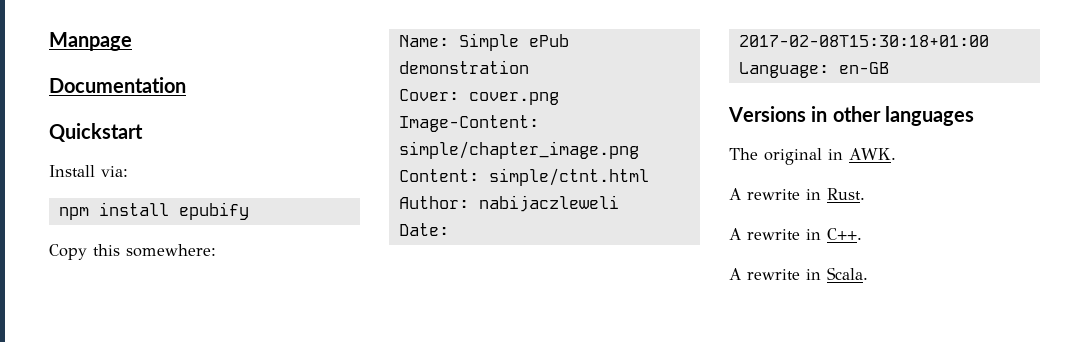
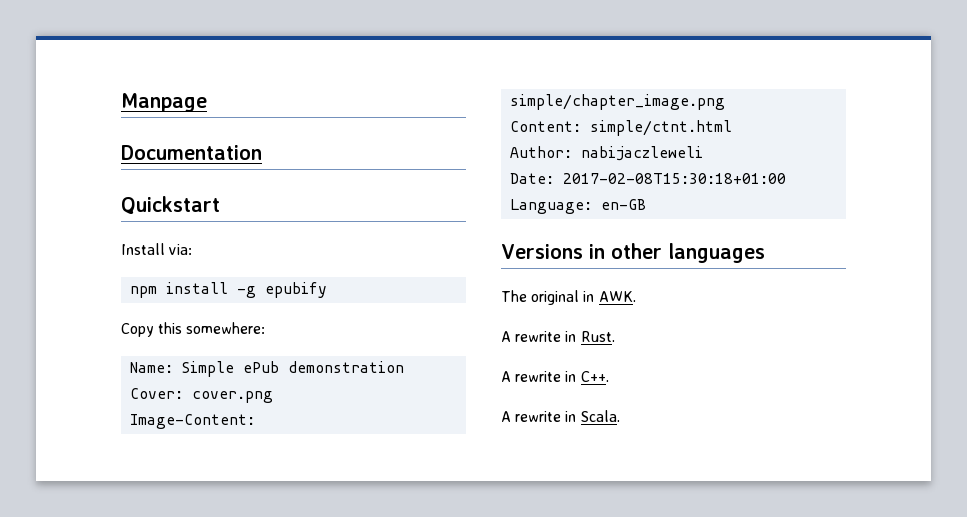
(169, 209) none -> [237,286,257,298] -g

